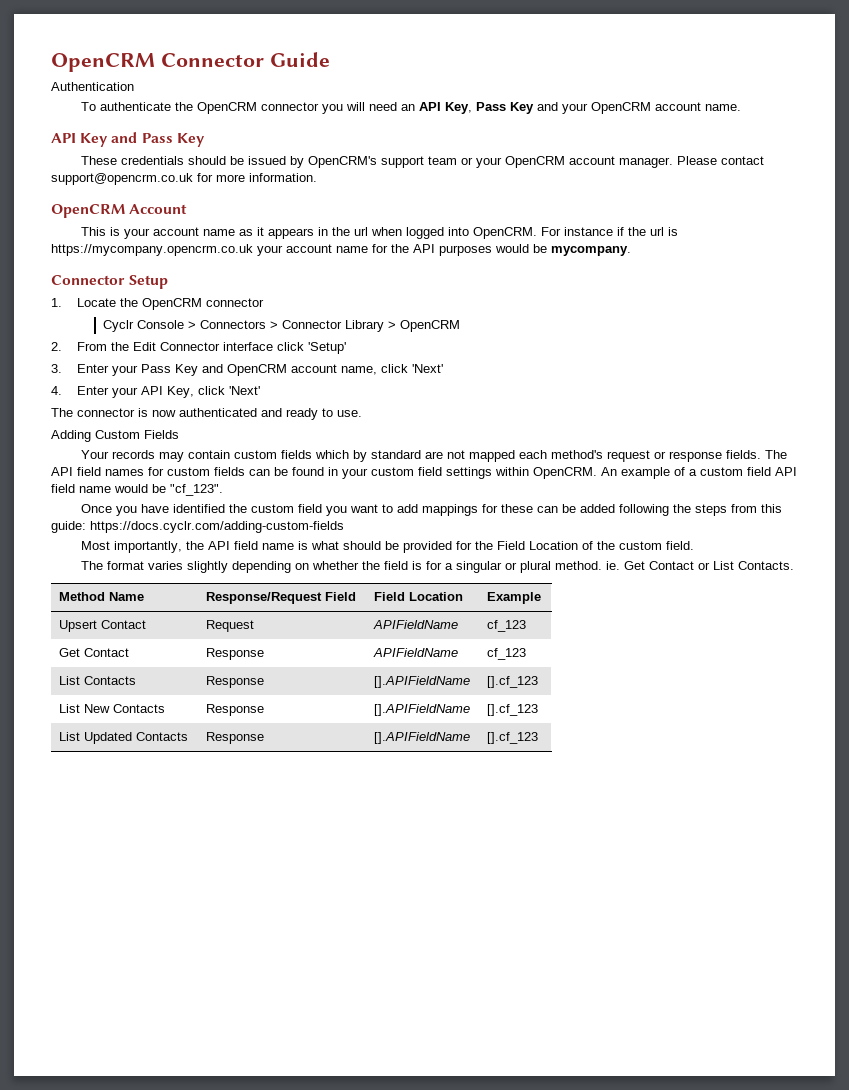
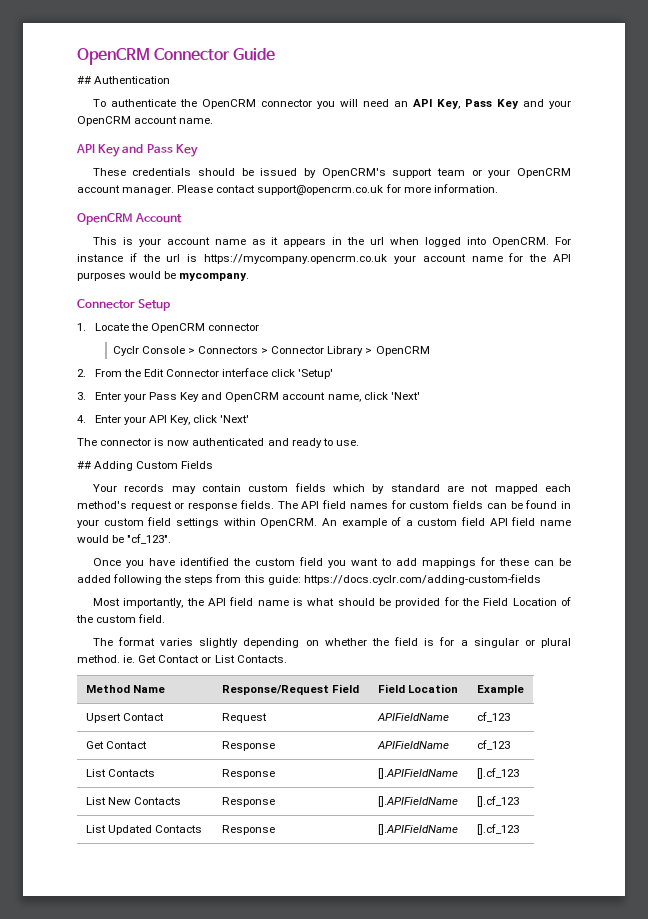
(330, 59) none -> [77,76,91,84] ##
(362, 413) none -> [77,461,91,469] ##

